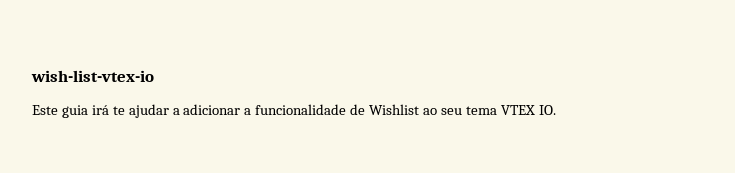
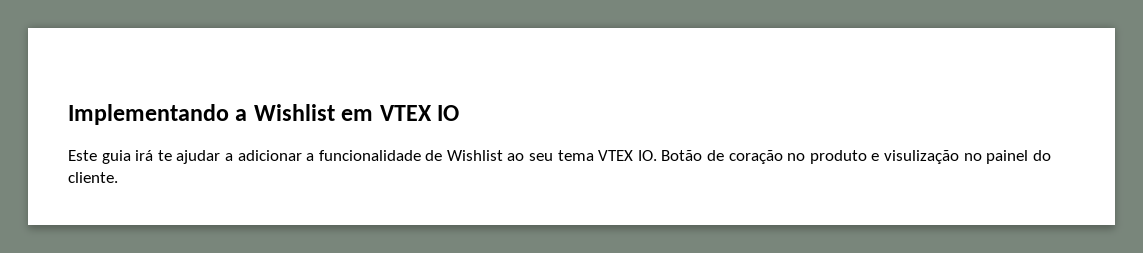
[31,70,154,82] wish-list-vtex-io -> [68,104,460,125] Implementando a Wishlist em VTEX IO
(556, 110) none -> [661,150,1051,164] [68,172,118,183] Botão de coração no produto e visulização no painel do cliente.

